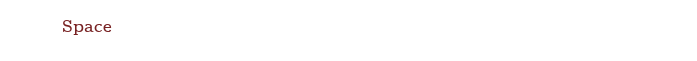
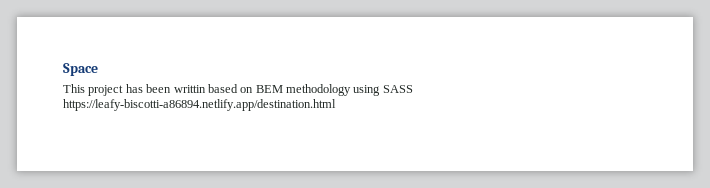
(112, 27) none -> [63,84,413,96] [63,99,336,111] // This project has been writtin based on BEM methodology using SASS https://leafy-biscotti-a86894.netlify.app/destination.html

